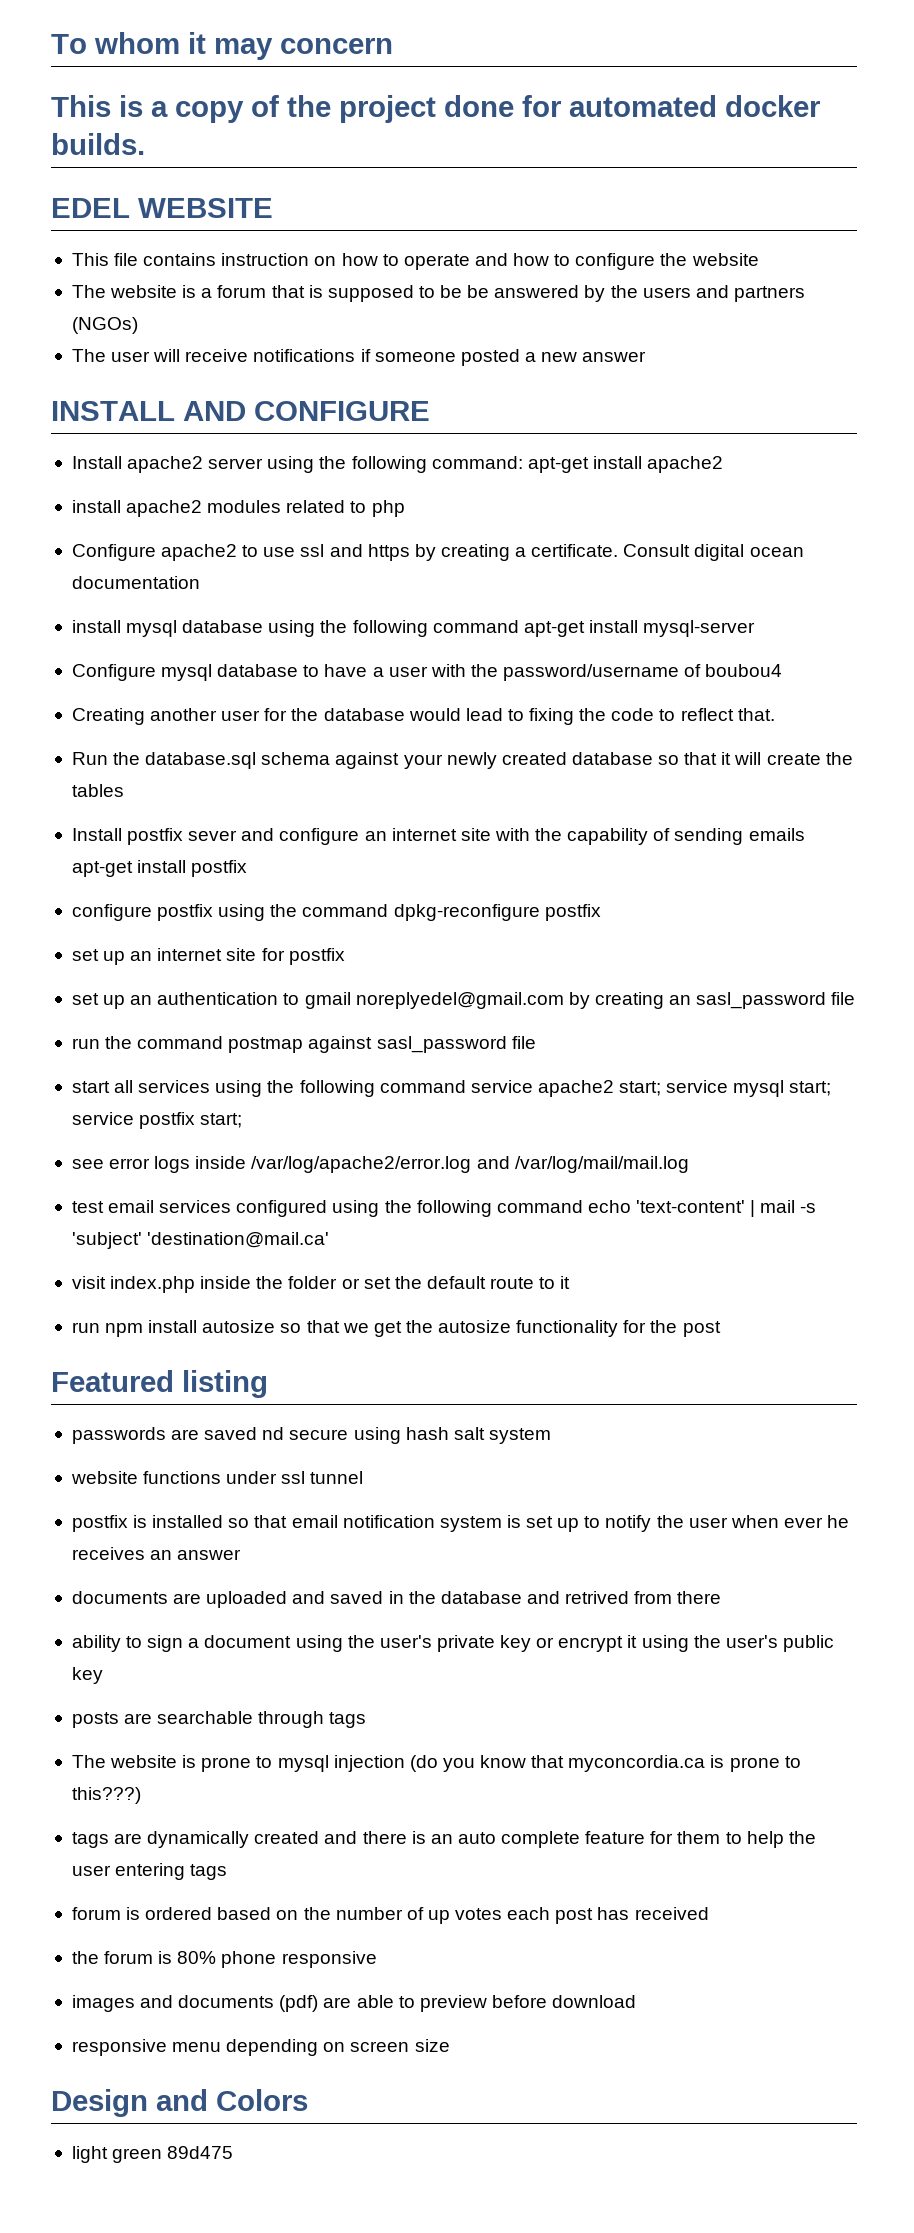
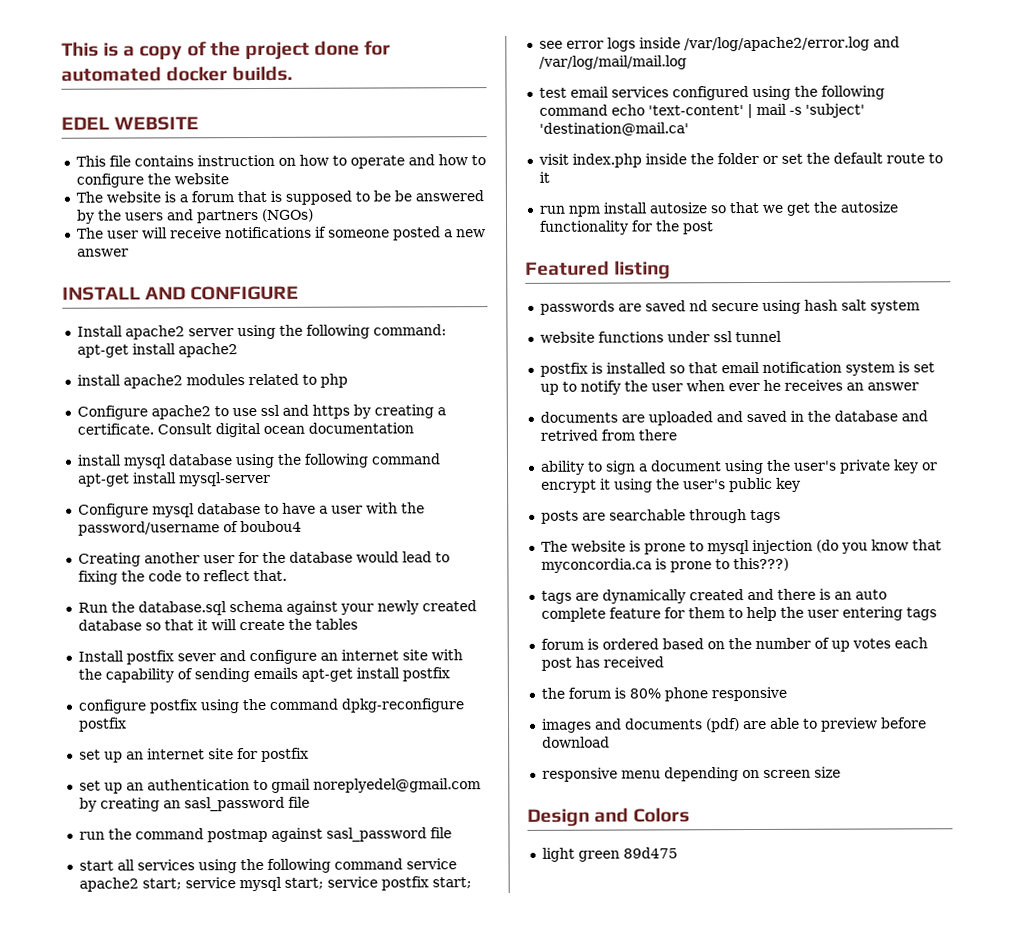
[51,32,393,60] To whom it may concern // -> (61, 49) none

